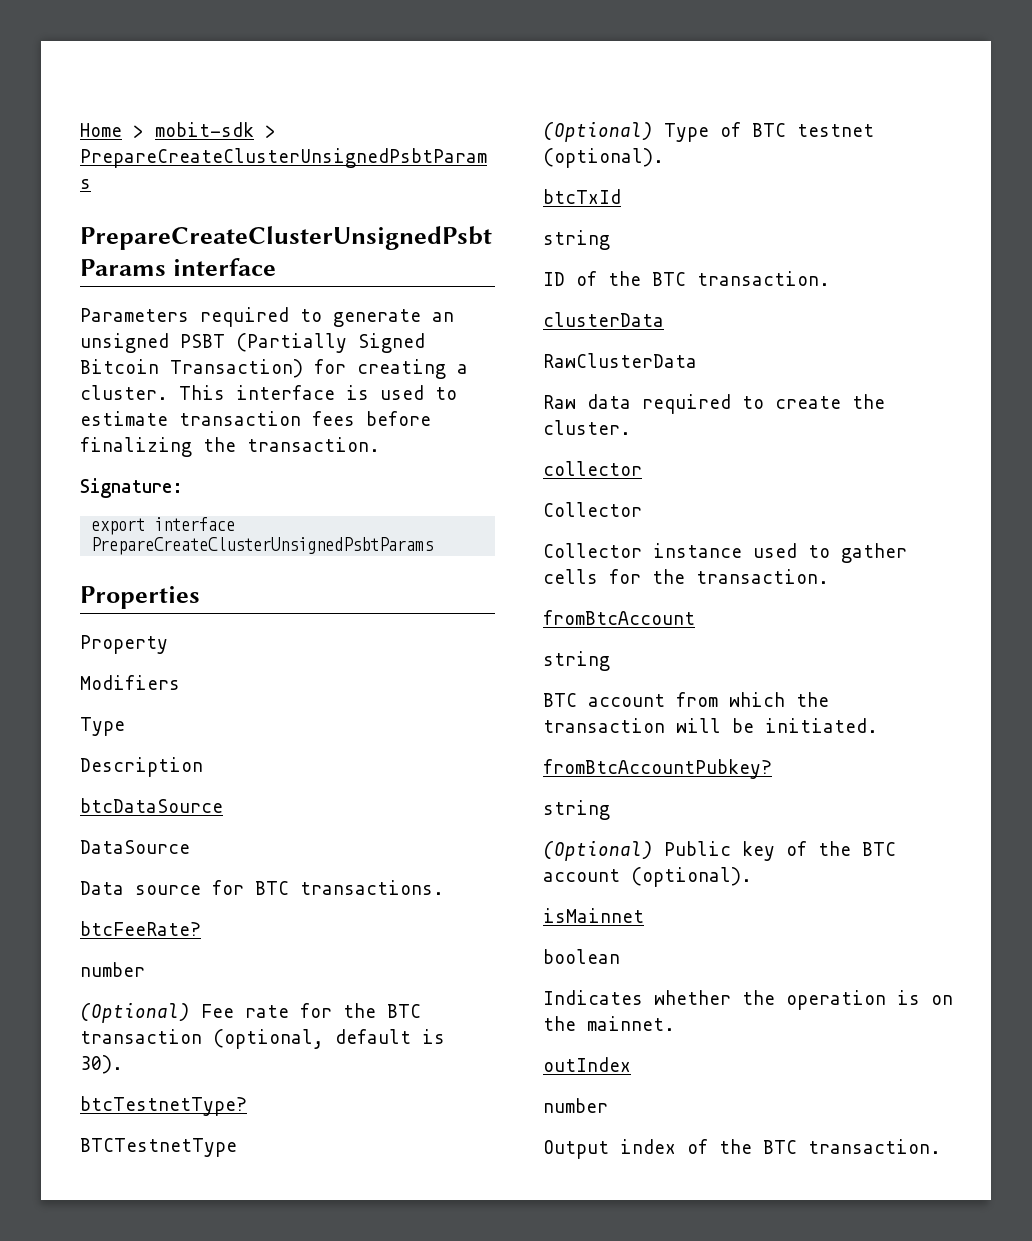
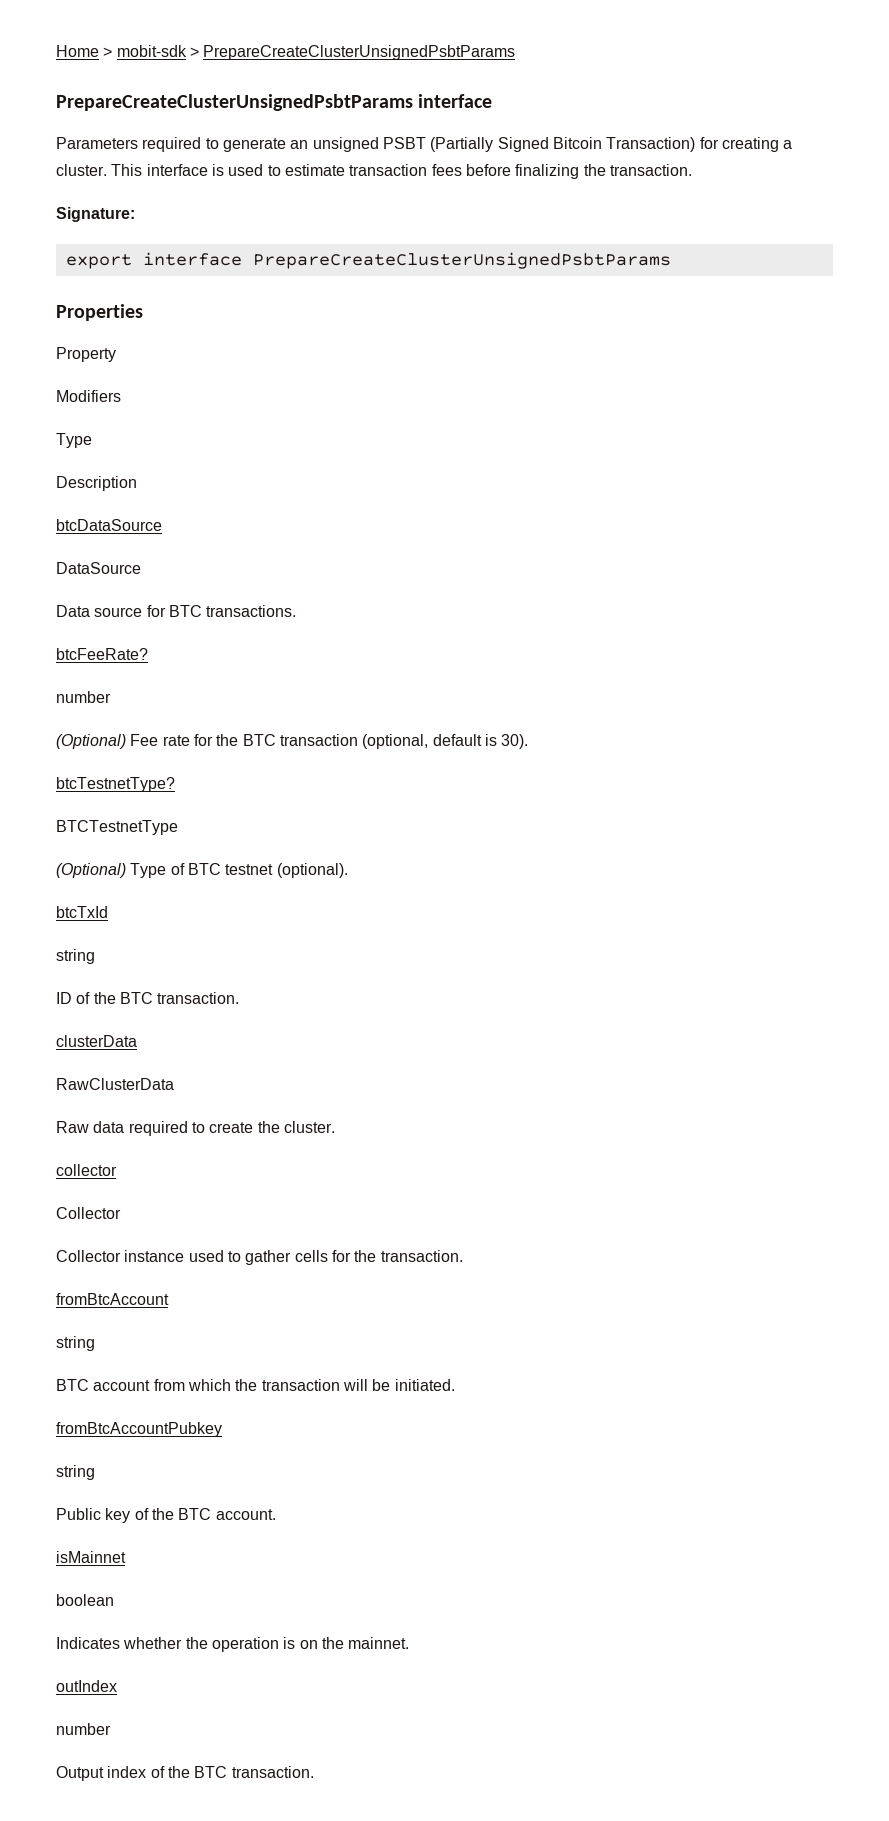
[543,759,772,779] [543,800,610,820] [543,841,653,861] fromBtcAccountPubkey? // string // (Optional) -> [56,1422,222,1437] [56,1465,95,1480] fromBtcAccountPubkey // string //
[543,867,752,887] account (optional). -> [215,1509,276,1520] account.

